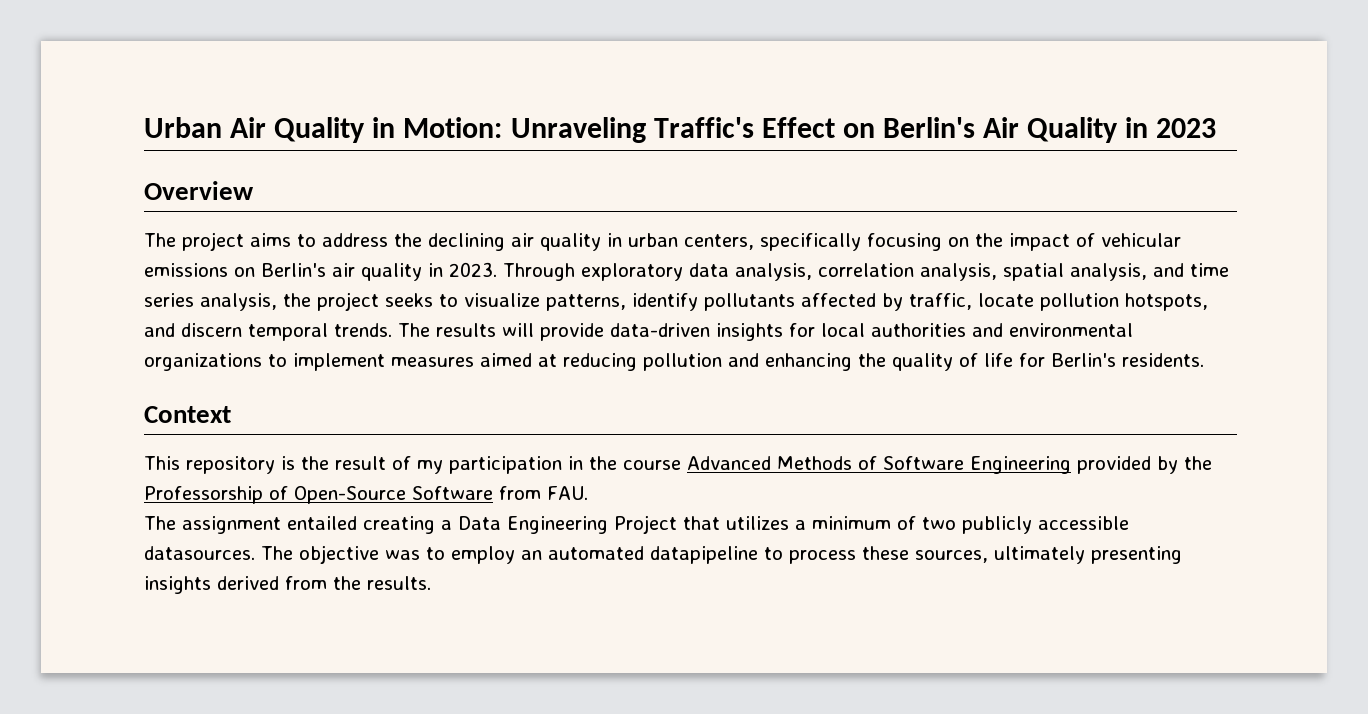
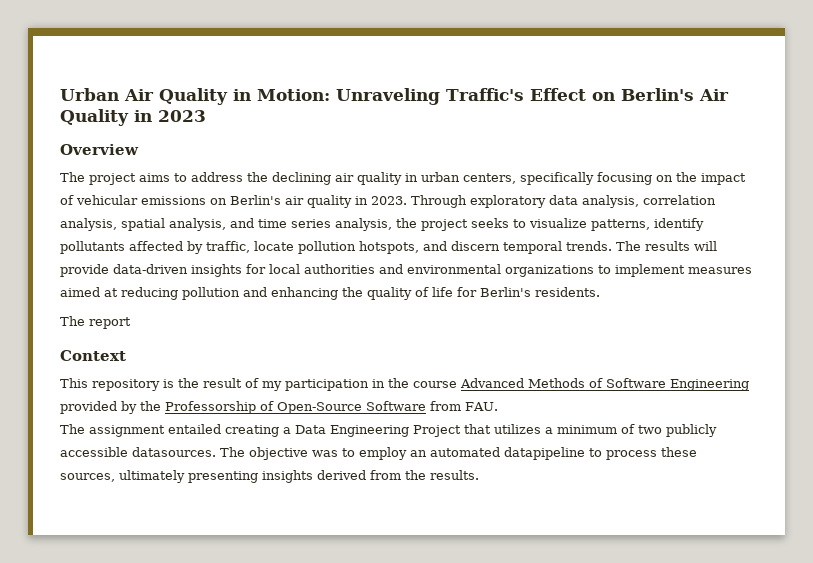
(1204, 360) none -> [60,316,131,329] // The report

